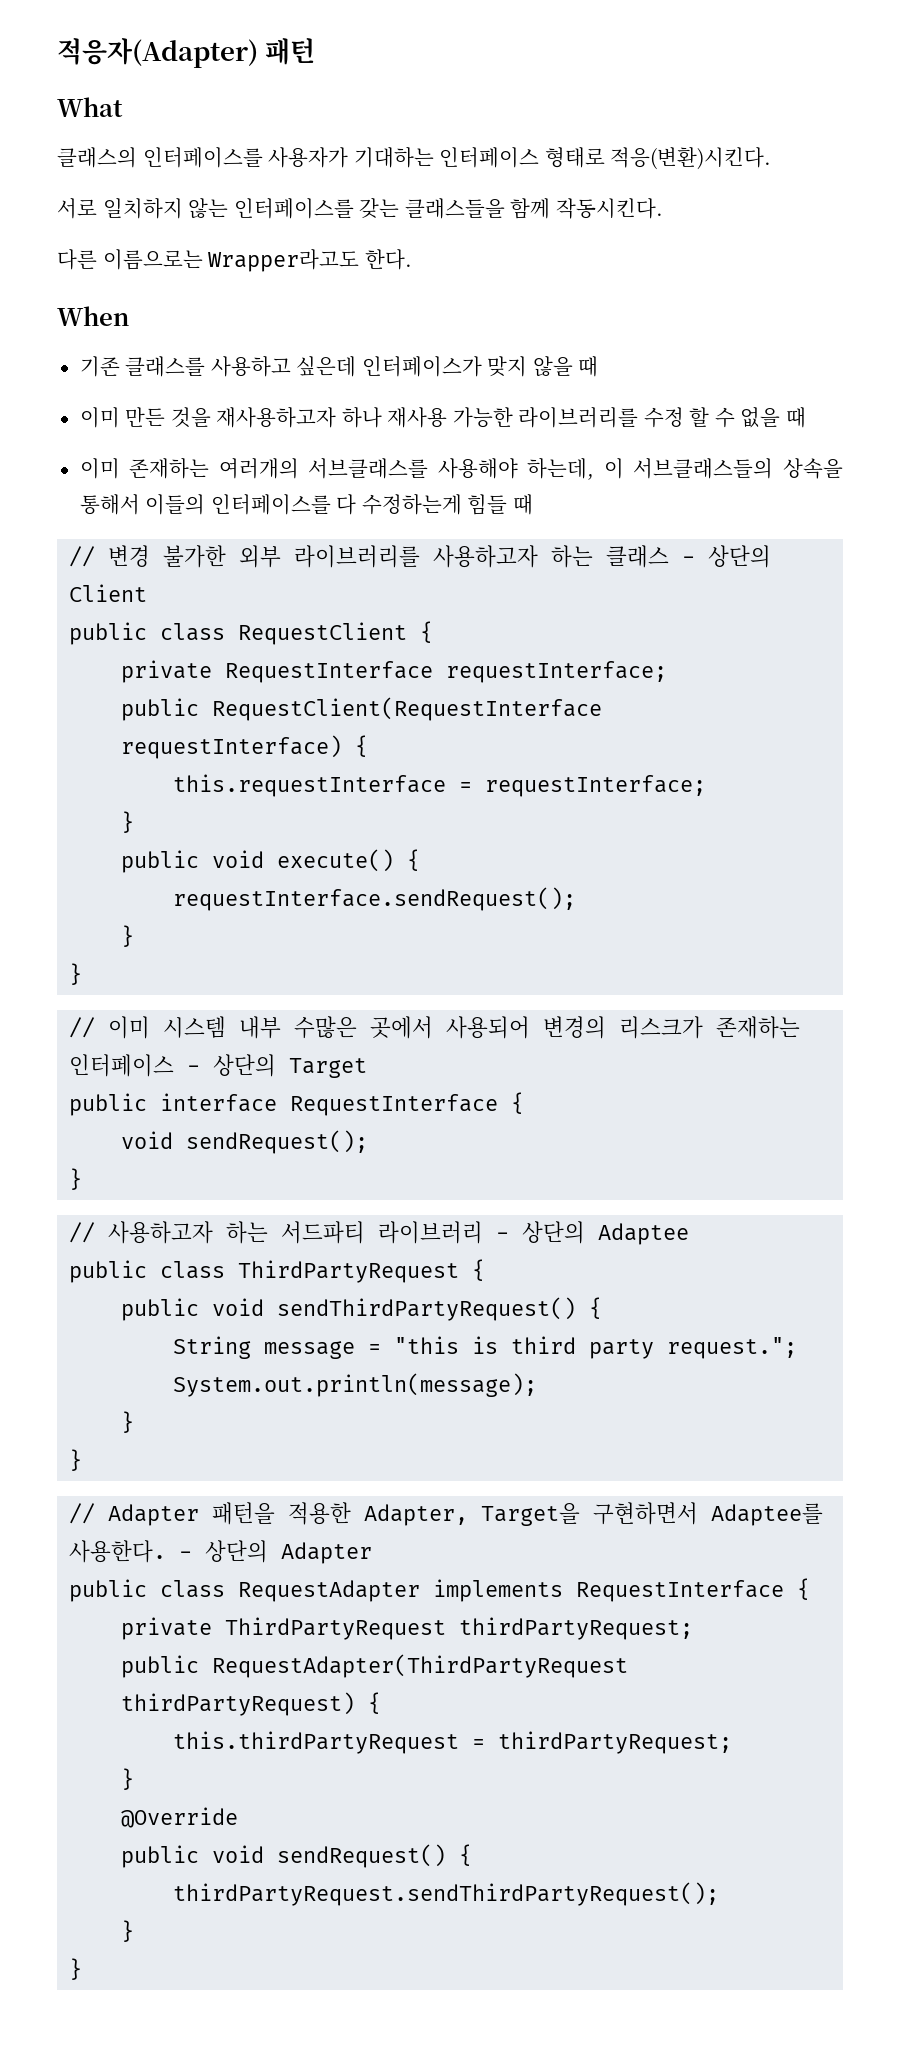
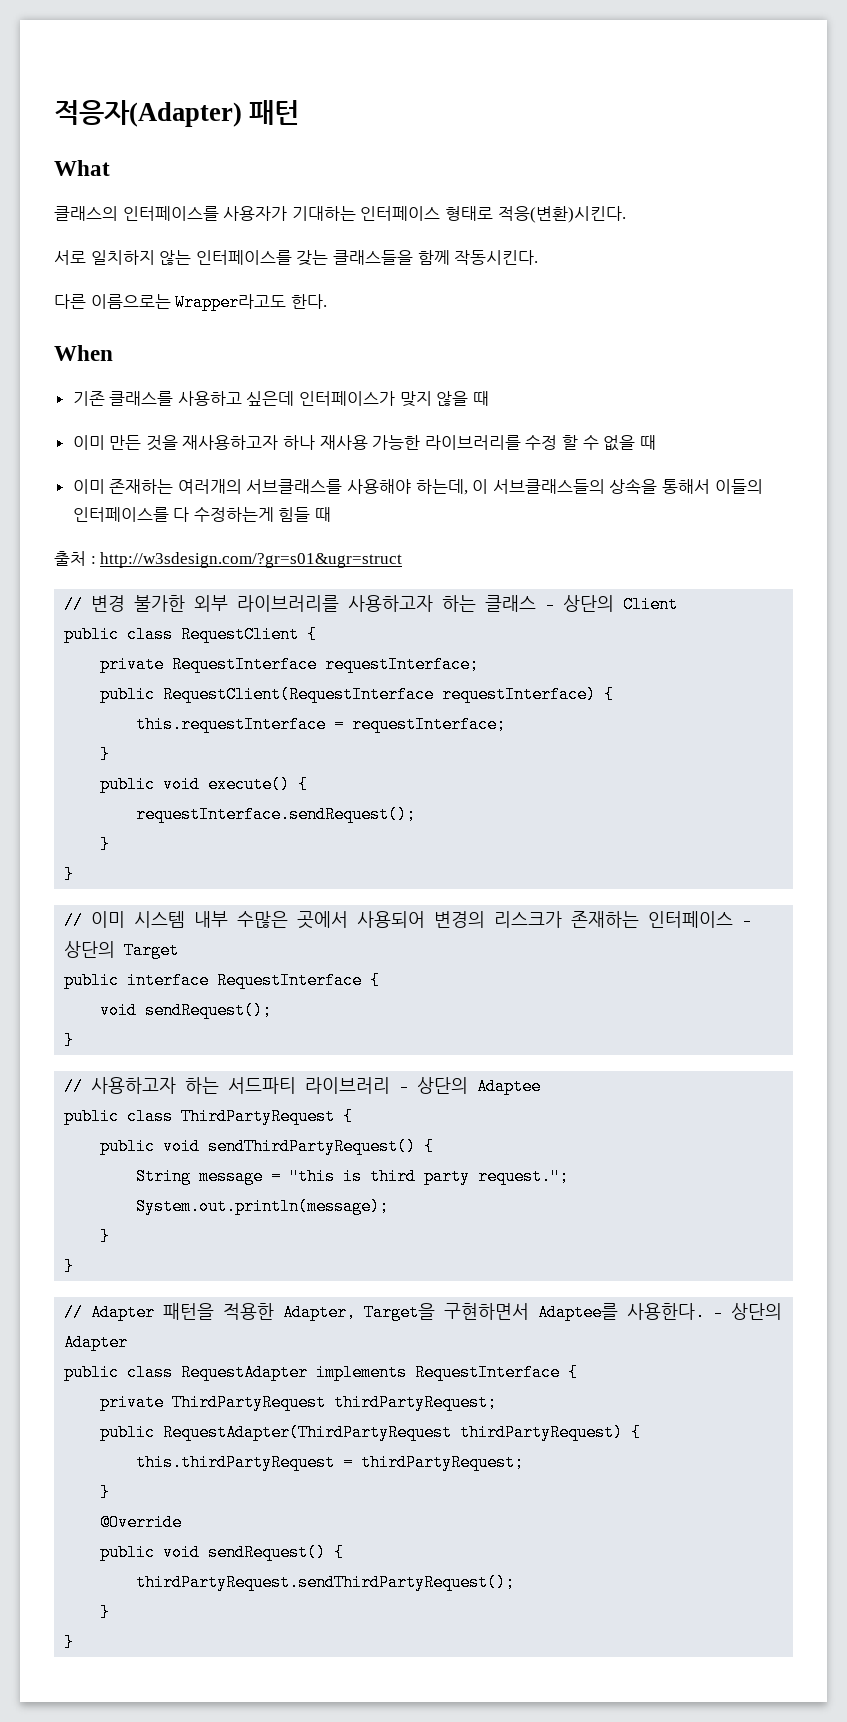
(533, 504) none -> [54,551,403,568] // 출처 : http://w3sdesign.com/?gr=s01&ugr=struct

